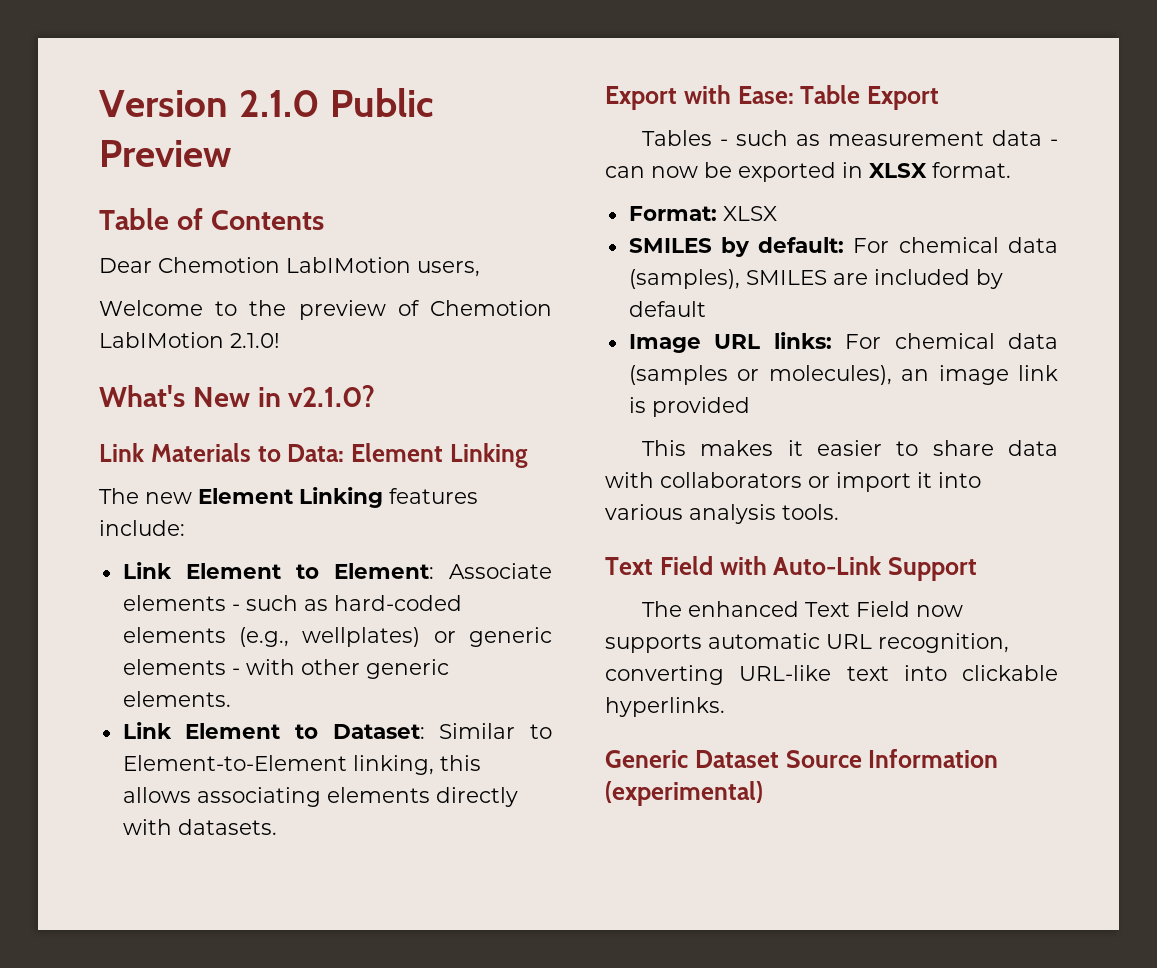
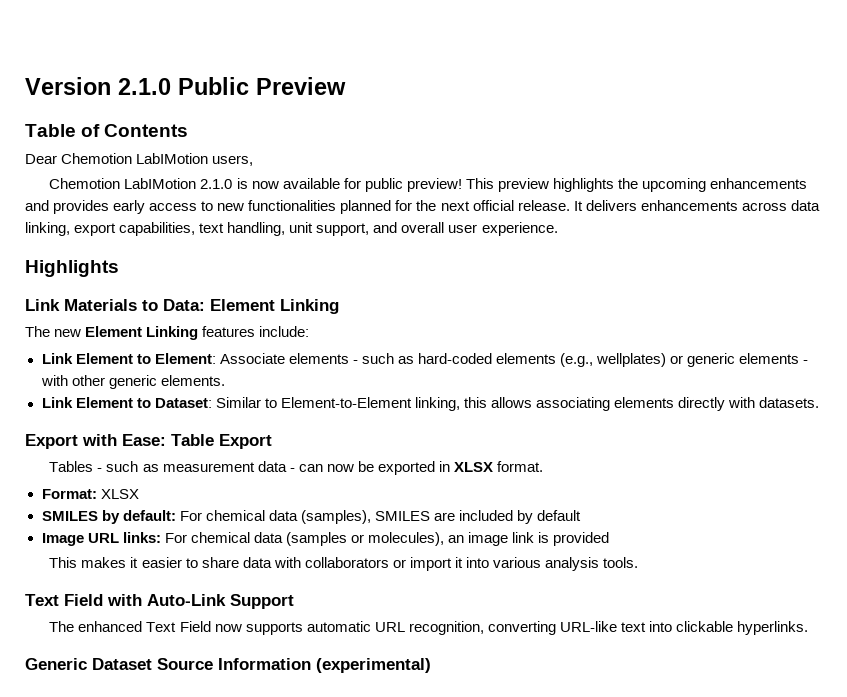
[99,300,552,320] [99,332,280,348] [99,385,376,407] Welcome to the preview of Chemotion LabIMotion 2.1.0! // What's New in v2.1.0? -> [49,178,808,192] [25,200,820,214] [25,222,558,236] [25,260,119,277] Chemotion LabIMotion 2.1.0 is now available for public preview! This preview highlights the upcoming enhancements and provides early access to new functionalities planned for the next official release. It delivers enhancements across data linking, export capabilities, text handling, unit support, and overall user experience. // Highlights

